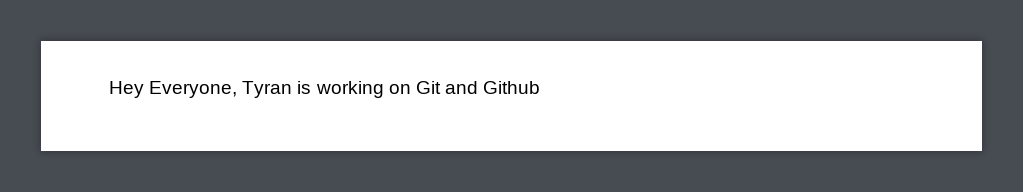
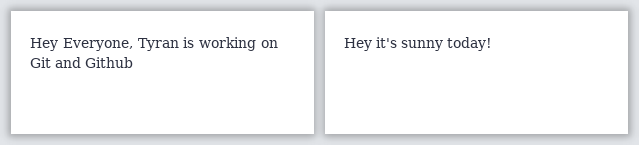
(541, 87) none -> [344,37,492,51] // Hey it's sunny today!

